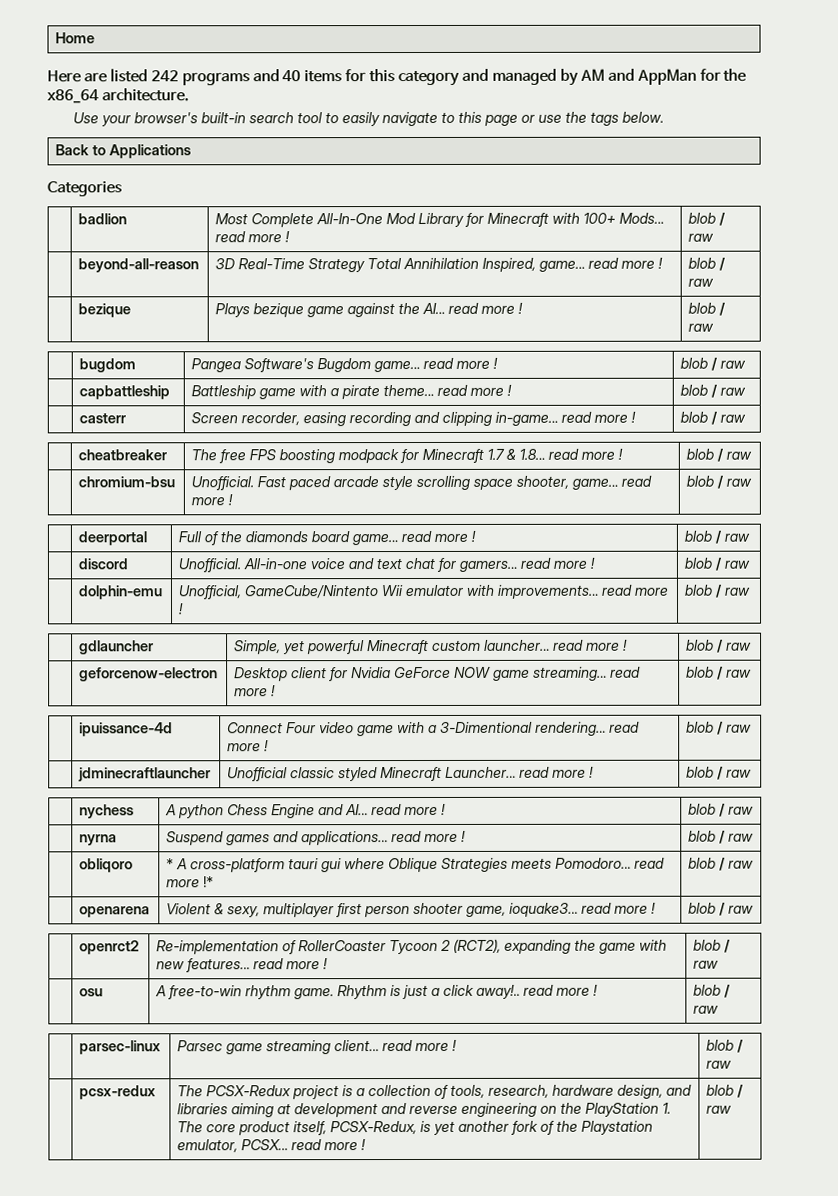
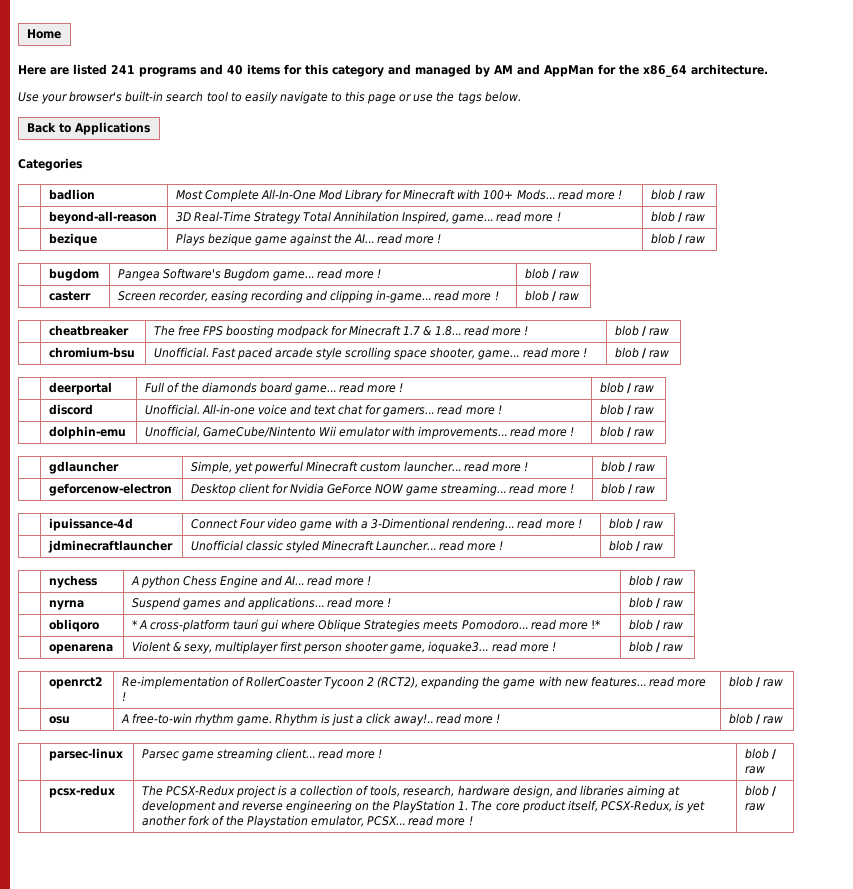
[150,70,179,82] 242 -> [111,65,135,74] 241
[79,385,171,400] [191,384,513,400] [680,384,747,398] // | capbattleship | Battleship game with a pirate theme... read more ! | blob / raw -> (579, 275) none

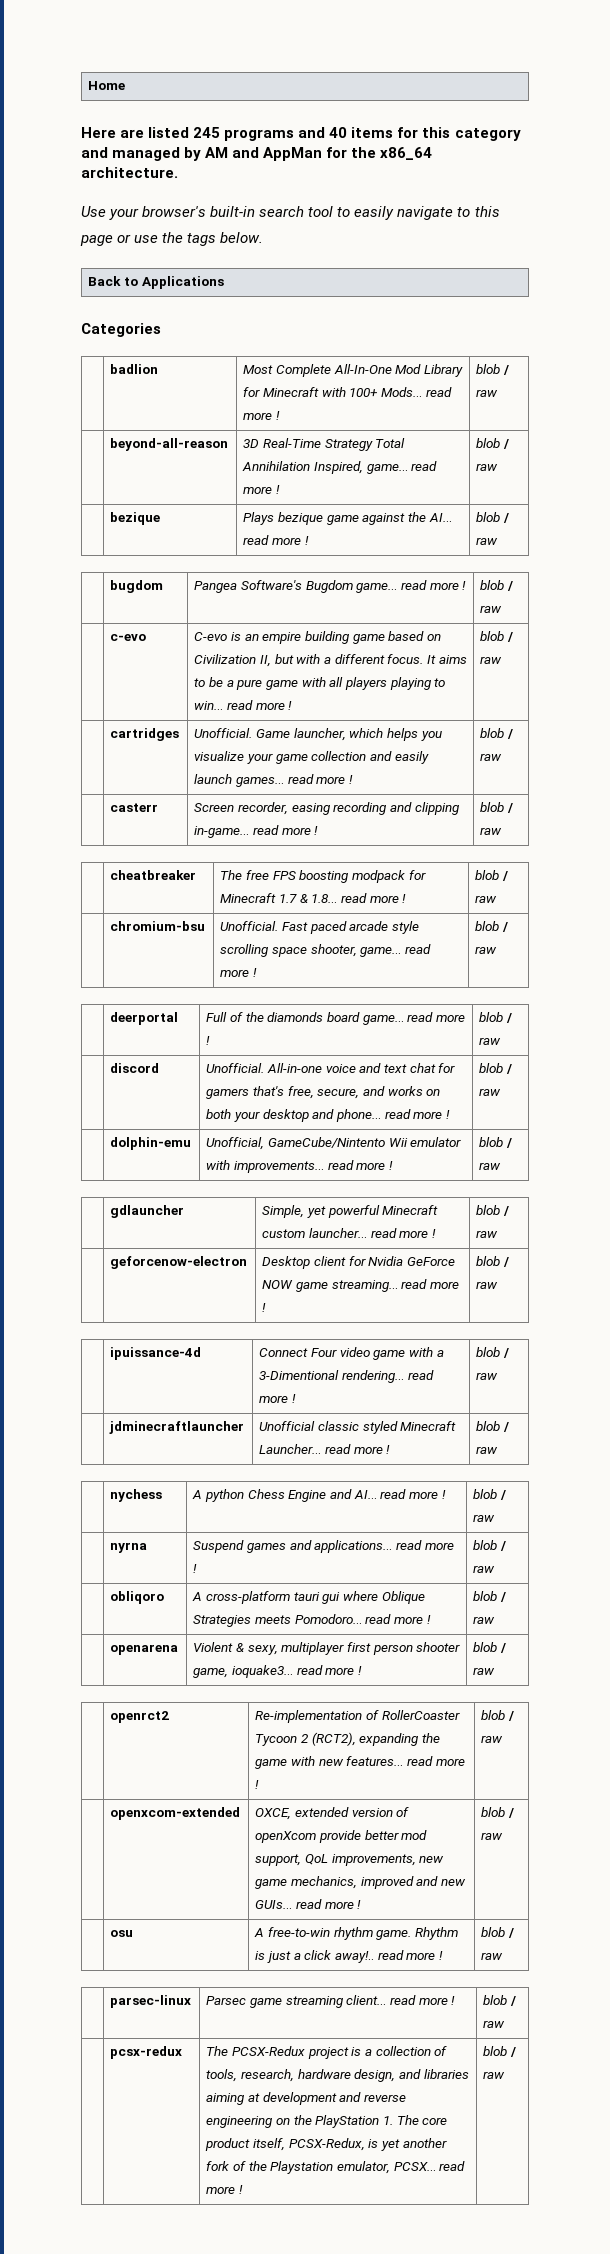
[111,65,135,74] 241 -> [193,127,221,138] 245
(579, 275) none -> [110,634,147,641] [194,631,441,644] [194,654,467,667] [194,677,446,690] [194,700,293,710] [480,631,514,642] [480,656,503,664] [110,728,180,741] [194,728,442,741] [194,751,429,764] [194,774,353,787] [480,728,514,739] [480,753,503,761] // | c-evo | C-evo is an empire building game based on Civilization II, but with a different focus. It aims to be a pure game with all players playing to win... read more ! | blob / raw // | cartridges | Unofficial. Game launcher, which helps you visualize your game collection and easily launch games... read more ! | blob / raw
[383,407,435,417] gamers... -> [206,1086,441,1099] [206,1109,381,1122] gamers that's free, secure, and works on both your desktop and phone...
[131,620,138,629] * -> (165, 1597) none
[590,620,601,629] !* -> [426,1615,431,1624] !
(783, 683) none -> [110,1807,241,1820] [255,1807,410,1820] [255,1830,428,1843] [255,1854,445,1866] [255,1876,466,1889] [255,1899,362,1909] [481,1807,515,1818] [481,1832,504,1840] // | openxcom-extended | OXCE, extended version of openXcom provide better mod support, QoL improvements, new game mechanics, improved and new GUIs... read more ! | blob / raw

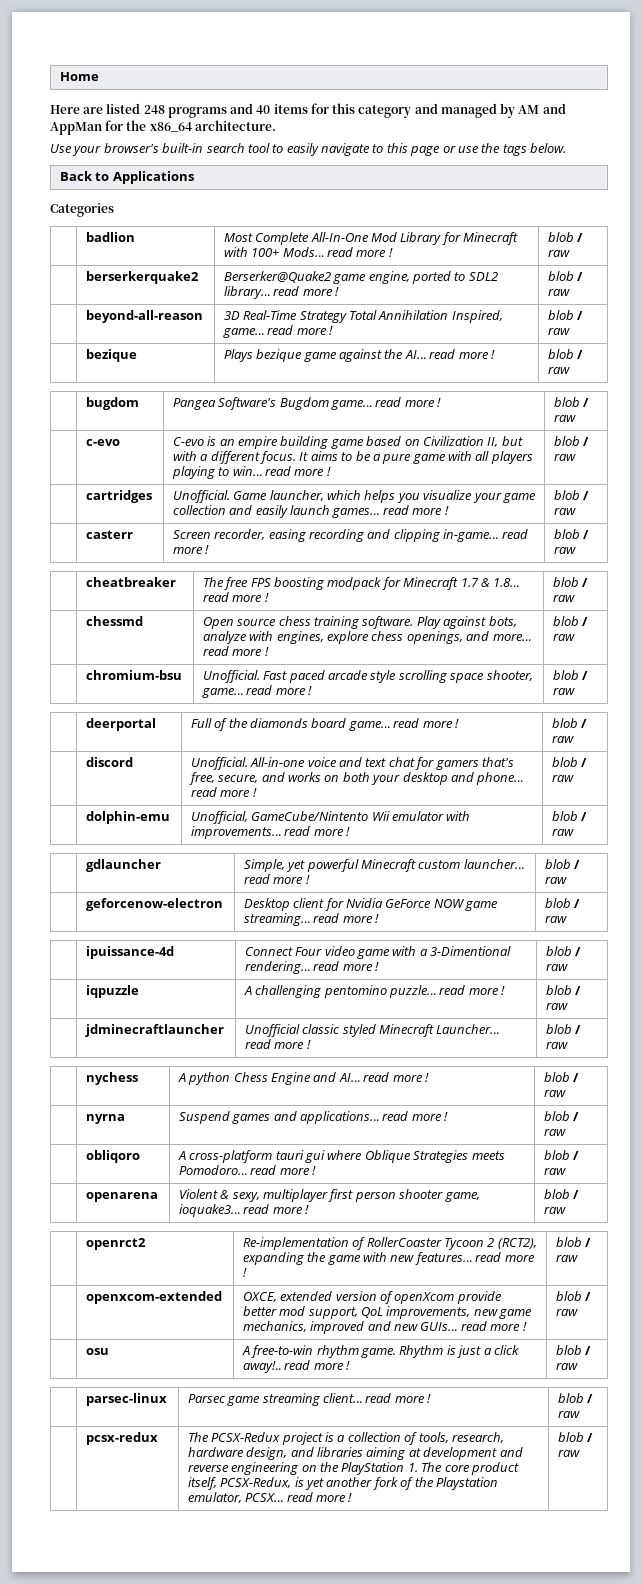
[193,127,221,138] 245 -> [143,105,165,114] 248
(499, 393) none -> [85,271,199,284] [223,271,498,284] [223,286,340,299] [547,271,584,281] [547,289,570,296] // | berserkerquake2 | Berserker@Quake2 game engine, ported to SDL2 library... read more ! | blob / raw
(498, 899) none -> [85,616,143,626] [202,616,517,629] [202,631,531,644] [202,646,269,656] [552,616,589,626] [552,634,575,641] // | chessmd | Open source chess training software. Play against bots, analyze with engines, explore chess openings, and more... read more ! | blob / raw
(499, 1376) none -> [85,985,139,998] [243,985,506,998] [545,985,582,995] [545,1003,568,1010] // | iqpuzzle | A challenging pentomino puzzle... read more ! | blob / raw

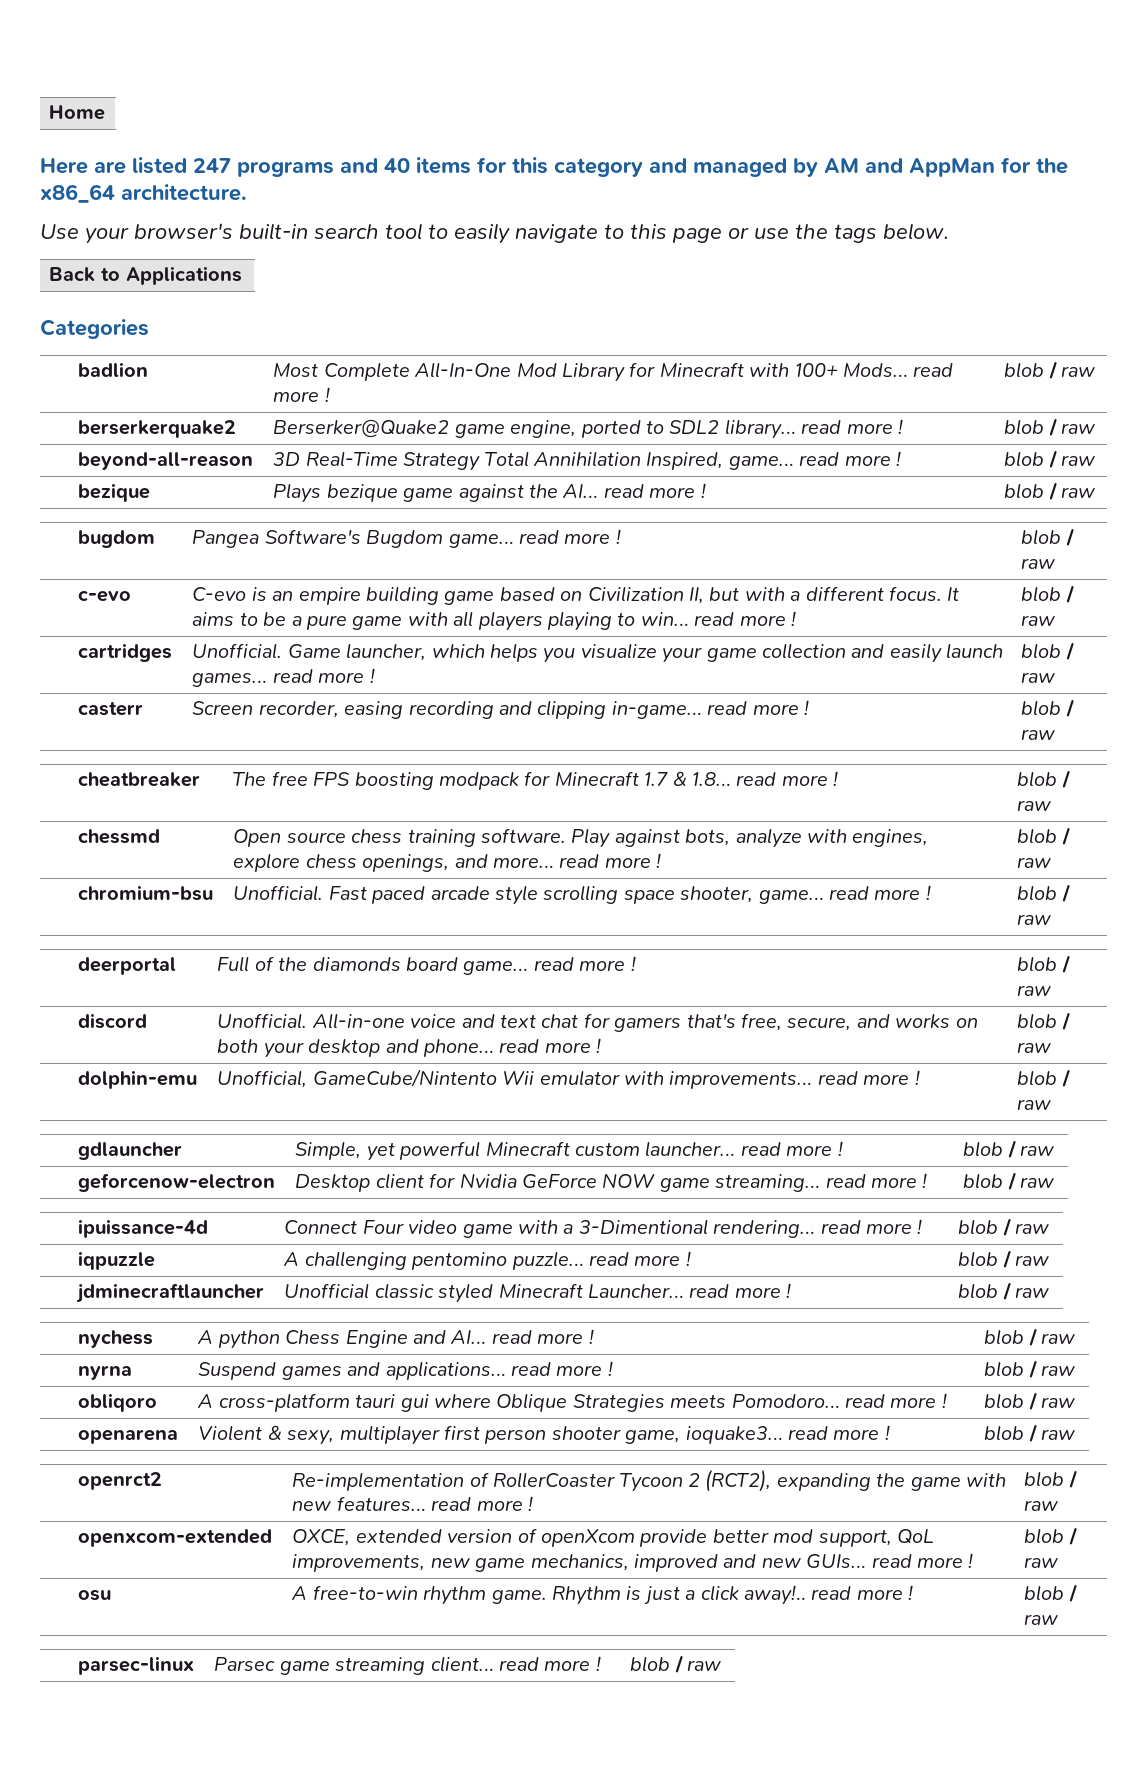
[143,105,165,114] 248 -> [193,158,231,173] 247
[85,1432,158,1445] [187,1432,504,1445] [187,1447,523,1460] [187,1462,519,1475] [187,1477,498,1490] [187,1492,353,1503] [557,1432,594,1442] [557,1450,580,1457] // | pcsx-redux | The PCSX-Redux project is a collection of tools, research, hardware design, and libraries aiming at development and reverse engineering on the PlayStation 1. The core product itself, PCSX-Redux, is yet another fork of the Playstation emulator, PCSX... read more ! | blob / raw -> (722, 1665) none

